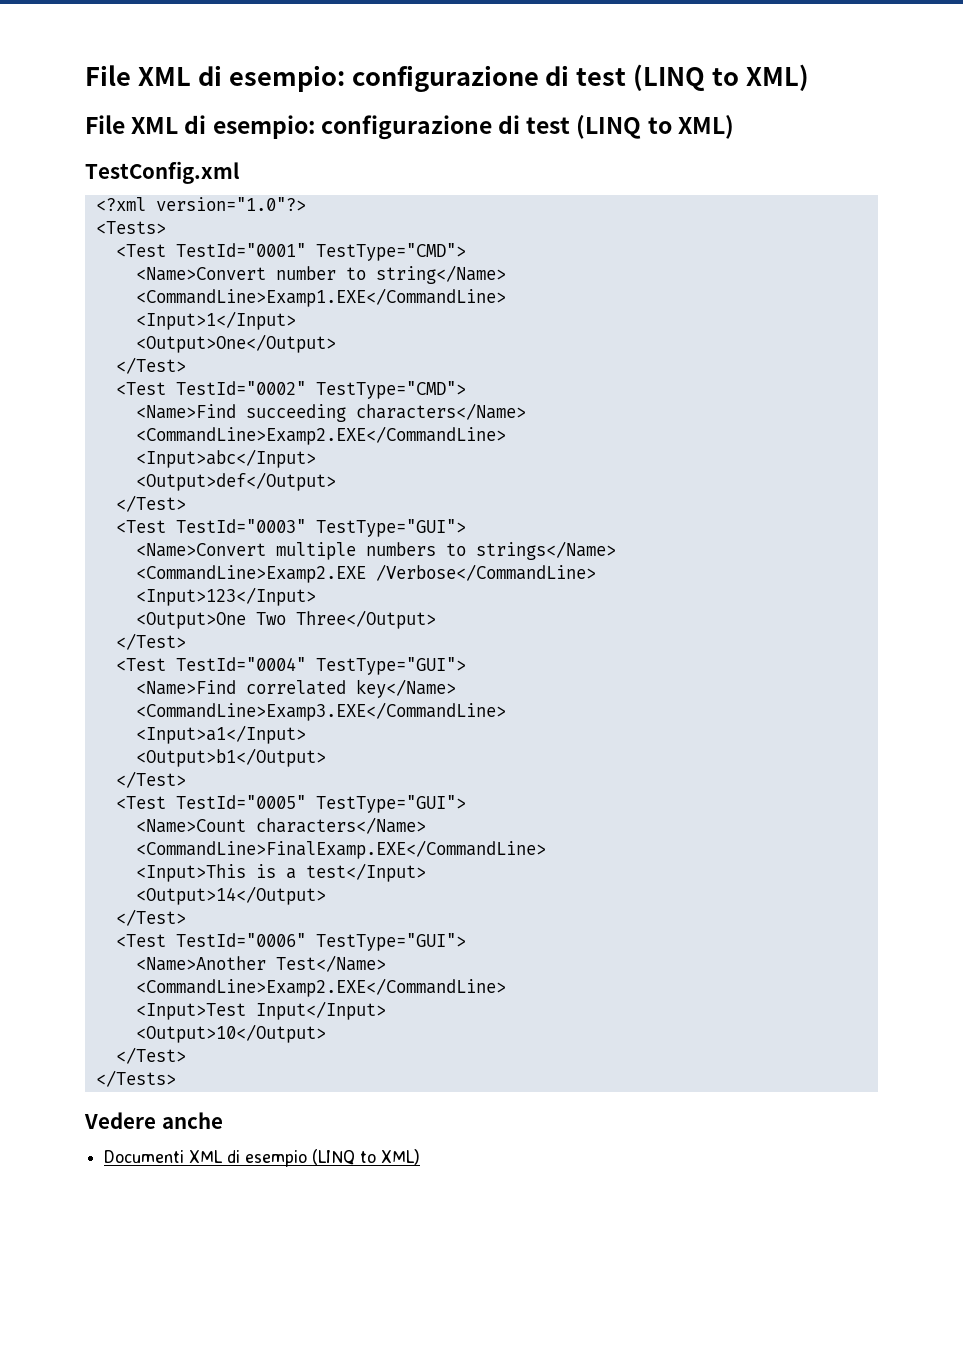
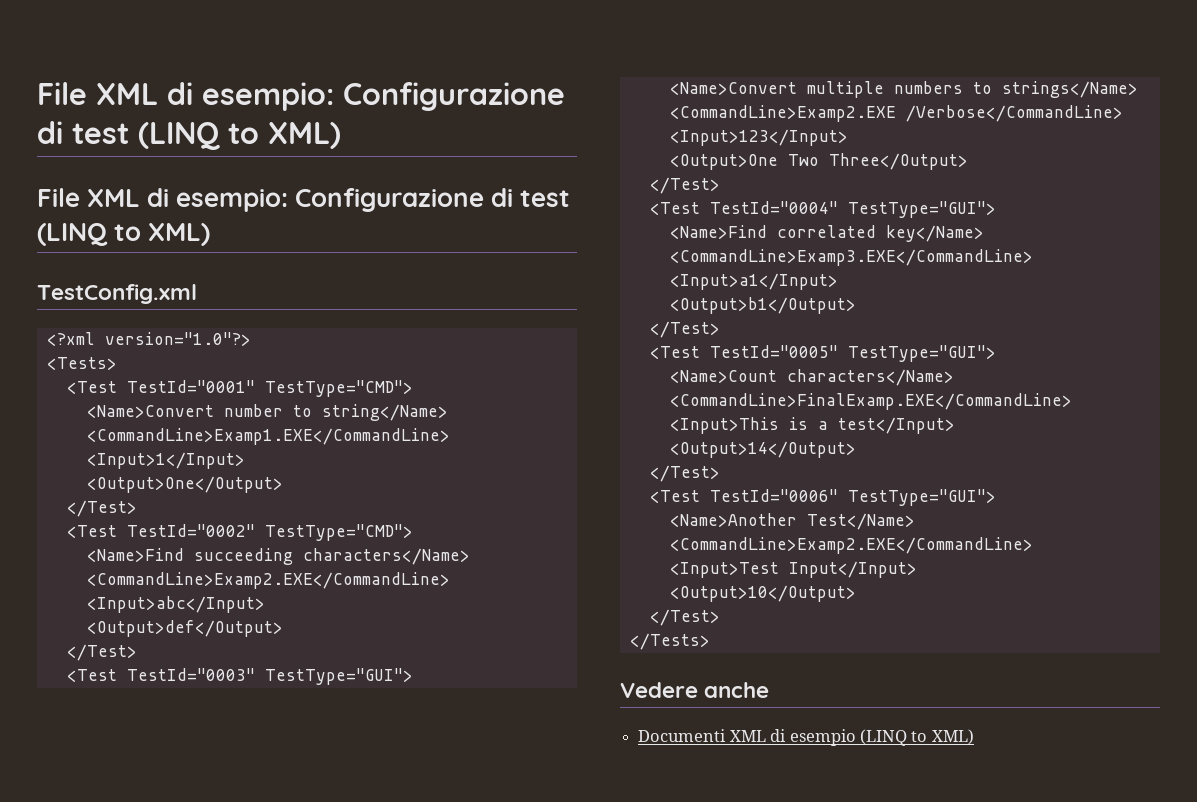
[85,65,539,92] File XML di esempio: configurazione -> [37,82,565,111] File XML di esempio: Configurazione
[320,115,492,140] configurazione -> [295,188,485,212] Configurazione

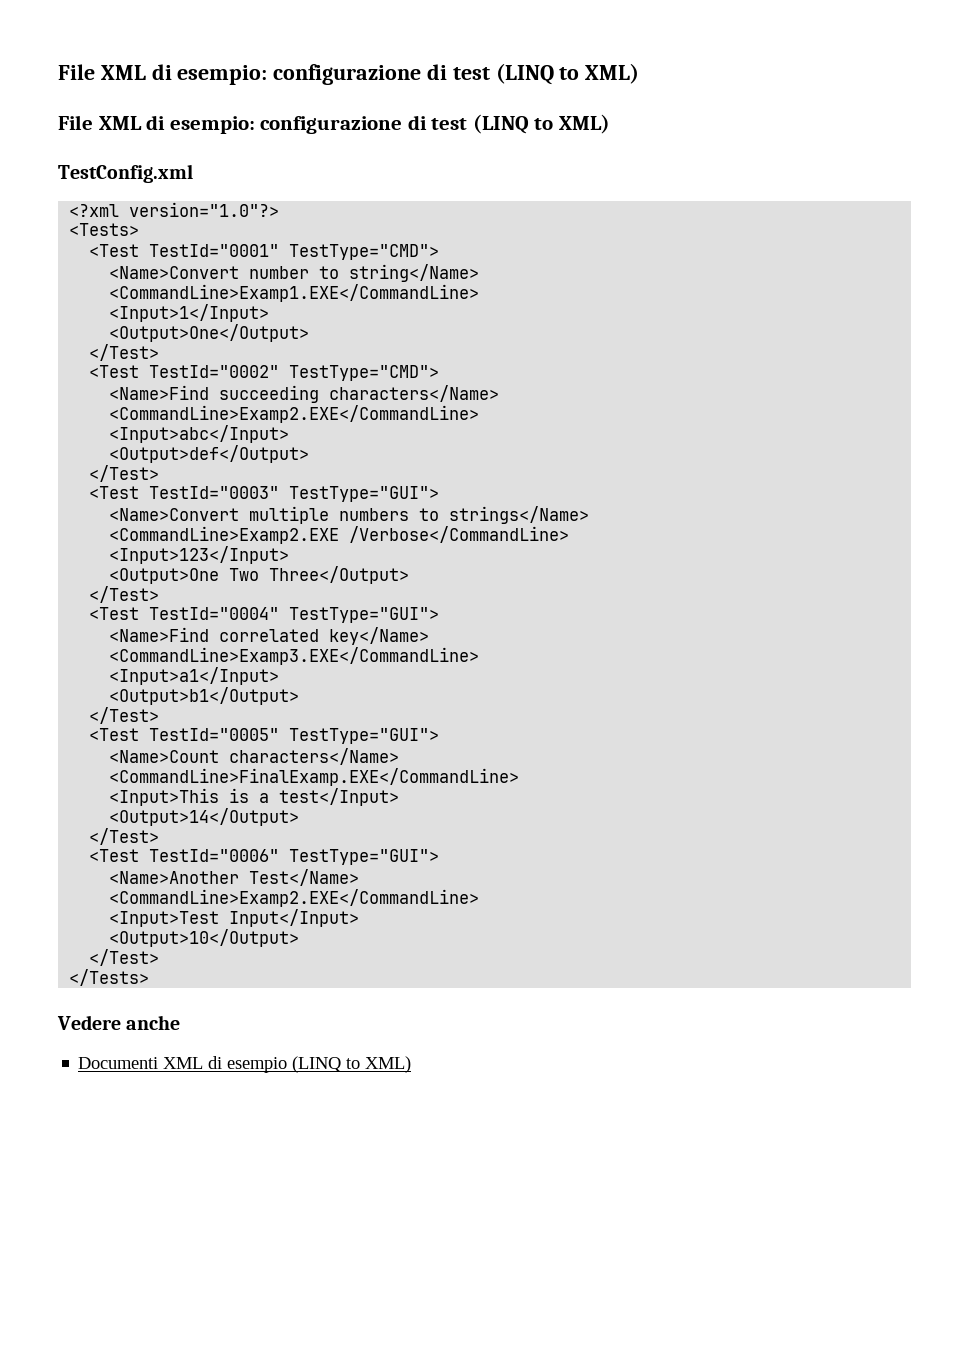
[37,82,565,111] File XML di esempio: Configurazione -> [58,64,422,85] File XML di esempio: configurazione
[295,188,485,212] Configurazione -> [260,116,403,134] configurazione

